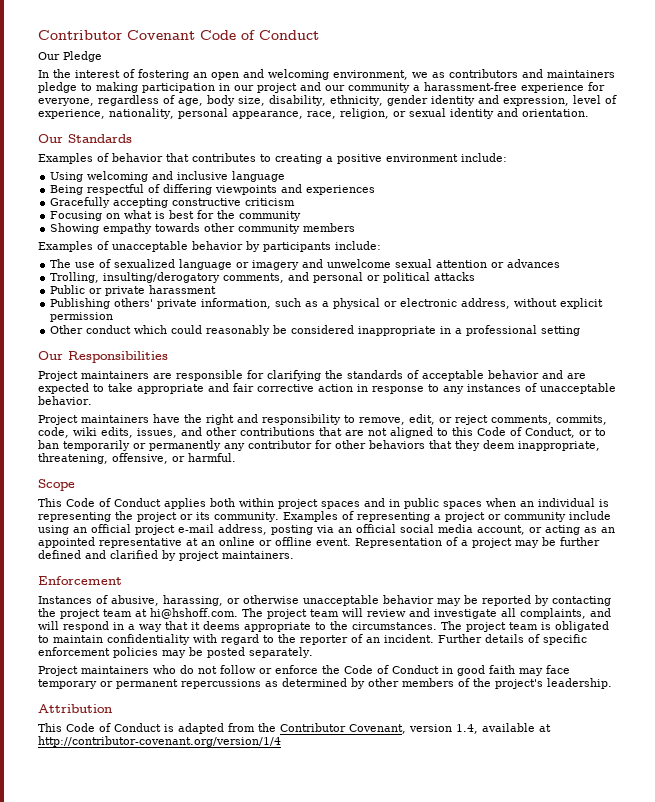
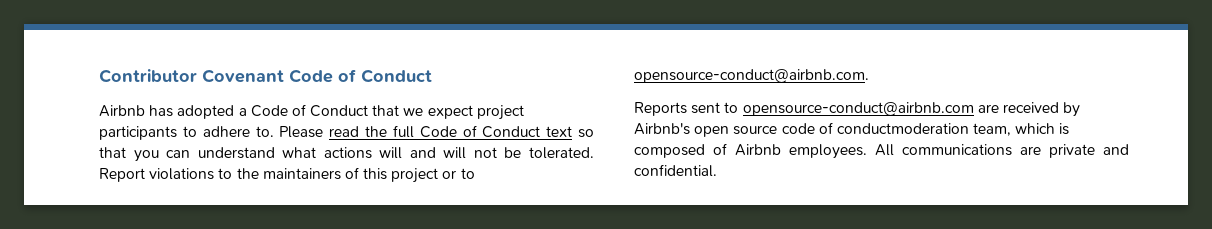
[38,51,102,62] [38,69,615,80] [38,82,605,93] [38,95,617,106] [38,108,589,119] [38,134,132,143] [38,153,507,164] [50,171,286,182] [50,184,376,195] [50,197,296,208] [50,210,302,221] [50,223,356,234] [38,241,381,252] [50,259,561,270] [50,272,476,283] [50,285,217,296] [50,298,604,309] [50,312,114,322] [50,325,581,336] [38,351,168,363] [38,370,586,381] [38,383,616,394] [38,396,92,405] [38,414,607,425] [38,427,606,438] [38,440,600,451] [38,453,236,464] [38,479,75,491] [38,498,609,509] [38,511,611,522] [38,524,615,535] [38,537,600,548] [38,550,294,561] [38,576,122,585] [38,595,611,606] [38,608,611,619] [38,621,609,632] [38,634,587,645] [38,647,313,658] [38,665,570,676] [38,678,612,689] [38,704,112,713] [38,723,551,734] [38,736,281,747] Our Pledge // In the interest of fostering an open and welcoming environment, we as contributors and maintainers pledge to making participation in our project and our community a harassment-free experience for everyone, regardless of age, body size, disability, ethnicity, gender identity and expression, level of experience, nationality, personal appearance, race, religion, or sexual identity and orientation. // Our Standards // Examples of behavior that contributes to creating a positive environment include: // Using welcoming and inclusive language // Being respectful of differing viewpoints and experiences // Gracefully accepting constructive criticism // Focusing on what is best for the community // Showing empathy towards other community members // Examples of unacceptable behavior by participants include: // The use of sexualized language or imagery and unwelcome sexual attention or advances // Trolling, insulting/derogatory comments, and personal or political attacks // Public or private harassment // Publishing others' private information, such as a physical or electronic address, without explicit permission // Other conduct which could reasonably be considered inappropriate in a professional setting // Our Responsibilities // Project maintainers are responsible for clarifying the standards of acceptable behavior and are expected to take appropriate and fair corrective action in response to any instances of unacceptable behavior. // Project maintainers have the right and responsibility to remove, edit, or reject comments, commits, code, wiki edits, issues, and other contributions that are not aligned to this Code of Conduct, or to ban temporarily or permanently any contributor for other behaviors that they deem inappropriate, threatening, offensive, or harmful. // Scope // This Code of Conduct applies both within project spaces and in public spaces when an individual is representing the project or its community. Examples of representing a project or community include using an official project e-mail address, posting via an official social media account, or acting as an appointed representative at an online or offline event. Representation of a project may be further defined and clarified by project maintainers. // Enforcement // Instances of abusive, harassing, or otherwise unacceptable behavior may be reported by contacting the project team at hi@hshoff.com. The project team will review and investigate all complaints, and will respond in a way that it deems appropriate to the circumstances. The project team is obligated to maintain confidentiality with regard to the reporter of an incident. Further details of specific enforcement policies may be posted separately. // Project maintainers who do not follow or enforce the Code of Conduct in good faith may face temporary or permanent repercussions as determined by other members of the project's leadership. // Attribution // This Code of Conduct is adapted from the Contributor Covenant, version 1.4, available at http://contributor-covenant.org/version/1/4 -> [99,104,524,120] [99,125,594,140] [99,147,594,162] [99,167,475,183] [634,69,869,83] [634,102,1081,117] [634,122,1070,137] [634,143,1129,159] [634,164,717,177] Airbnb has adopted a Code of Conduct that we expect project participants to adhere to. Please read the full Code of Conduct text so that you can understand what actions will and will not be tolerated. Report violations to the maintainers of this project or to opensource-conduct@airbnb.com. // Reports sent to opensource-conduct@airbnb.com are received by Airbnb's open source code of conductmoderation team, which is composed of Airbnb employees. All communications are private and confidential.

